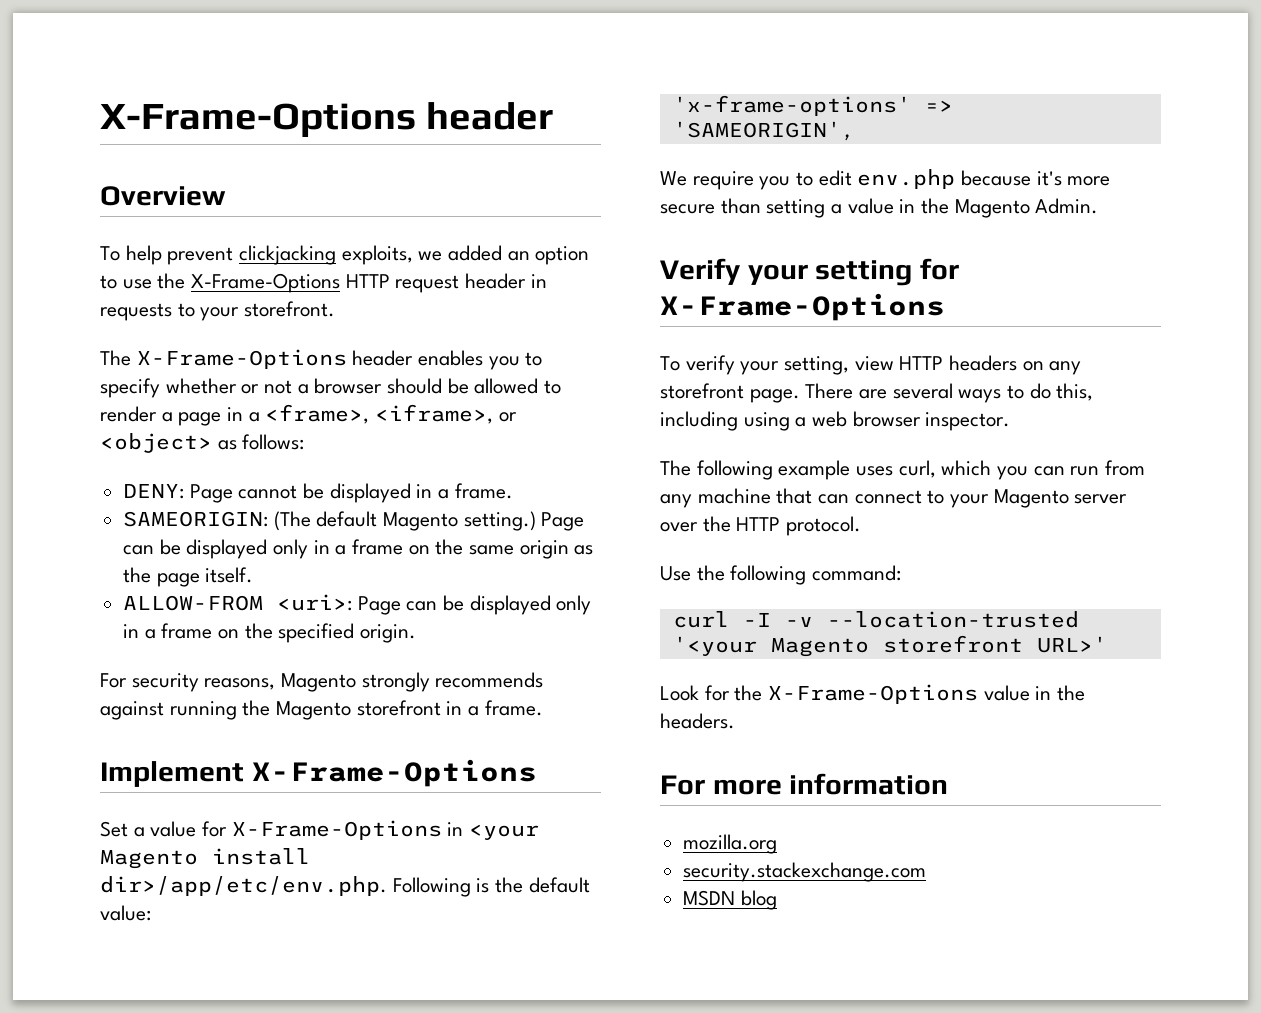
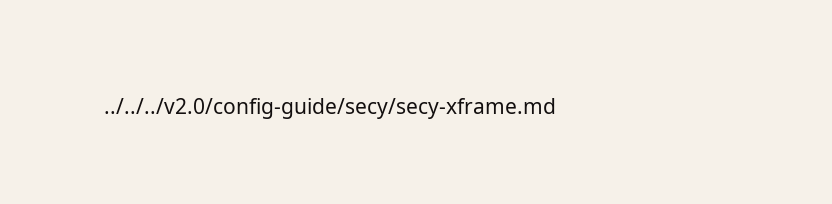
[100,102,554,138] [100,186,226,206] [100,245,590,265] [100,273,547,293] [100,301,336,321] [100,349,543,370] [100,378,562,398] [100,404,517,426] [100,433,305,453] [123,483,513,503] [123,511,585,531] [123,539,594,559] [123,567,254,587] [123,594,592,615] [123,623,417,643] [100,672,544,692] [100,700,543,720] [100,759,537,787] [100,820,540,840] [100,848,310,869] [100,876,590,897] [100,905,151,921] [672,95,953,116] [672,121,855,141] [660,169,1111,190] [660,198,1099,218] [660,258,960,286] [660,293,945,321] [660,355,1082,375] [660,383,1094,403] [660,411,1011,431] [660,460,1146,480] [660,488,1128,508] [660,516,862,536] [660,565,902,585] [672,611,1079,628] [672,635,1107,657] [660,684,1086,704] [660,713,735,729] [660,773,949,795] [683,834,778,854] [683,862,927,882] [683,890,777,910] X-Frame-Options header // Overview // To help prevent clickjacking exploits, we added an option to use the X-Frame-Options HTTP request header in requests to your storefront. // The X-Frame-Options header enables you to specify whether or not a browser should be allowed to render a page in a <frame>, <iframe>, or <object> as follows: // DENY: Page cannot be displayed in a frame. // SAMEORIGIN: (The default Magento setting.) Page can be displayed only in a frame on the same origin as the page itself. // ALLOW-FROM <uri>: Page can be displayed only in a frame on the specified origin. // For security reasons, Magento strongly recommends against running the Magento storefront in a frame. // Implement X-Frame-Options // Set a value for X-Frame-Options in <your Magento install dir>/app/etc/env.php. Following is the default value: // 'x-frame-options' => 'SAMEORIGIN', // We require you to edit env.php because it's more secure than setting a value in the Magento Admin. // Verify your setting for X-Frame-Options // To verify your setting, view HTTP headers on any storefront page. There are several ways to do this, including using a web browser inspector. // The following example uses curl, which you can run from any machine that can connect to your Magento server over the HTTP protocol. // Use the following command: // curl -I -v --location-trusted '<your Magento storefront URL>' // Look for the X-Frame-Options value in the headers. // For more information // mozilla.org // security.stackexchange.com // MSDN blog -> [104,98,556,119] ../../../v2.0/config-guide/secy/secy-xframe.md

